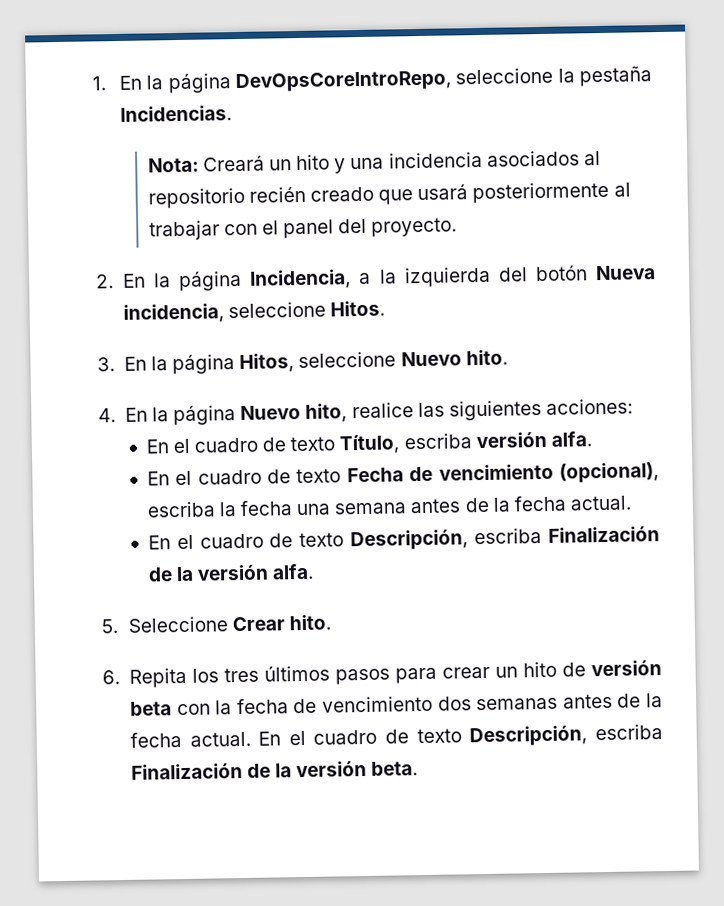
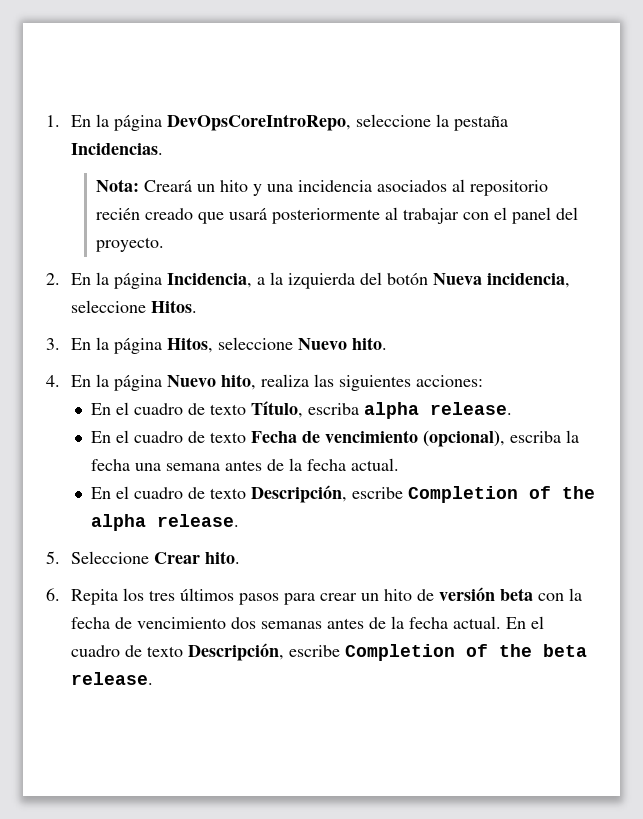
[351,402,414,419] realice -> [261,374,310,387] realiza
[475,431,592,449] versión alfa. -> [364,402,513,419] alpha release.
[474,526,660,545] [147,563,315,582] escriba Finalización de la versión alfa. -> [352,486,596,503] [91,514,240,531] escribe Completion of the alpha release.
[595,724,663,741] [130,760,419,780] escriba Finalización de la versión beta. -> [289,644,588,661] [71,672,154,685] escribe Completion of the beta release.

